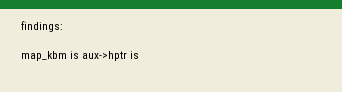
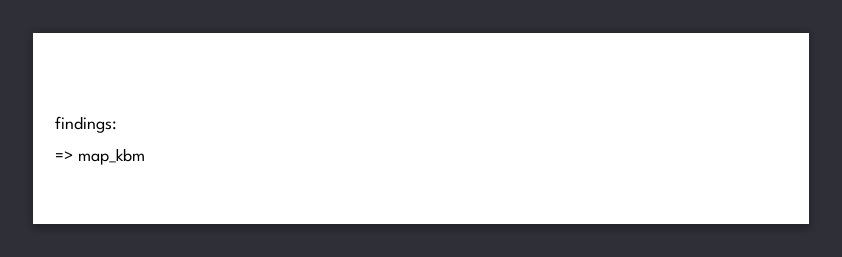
[21,51,140,61] map_kbm is aux->hptr is -> [55,148,145,165] => map_kbm

